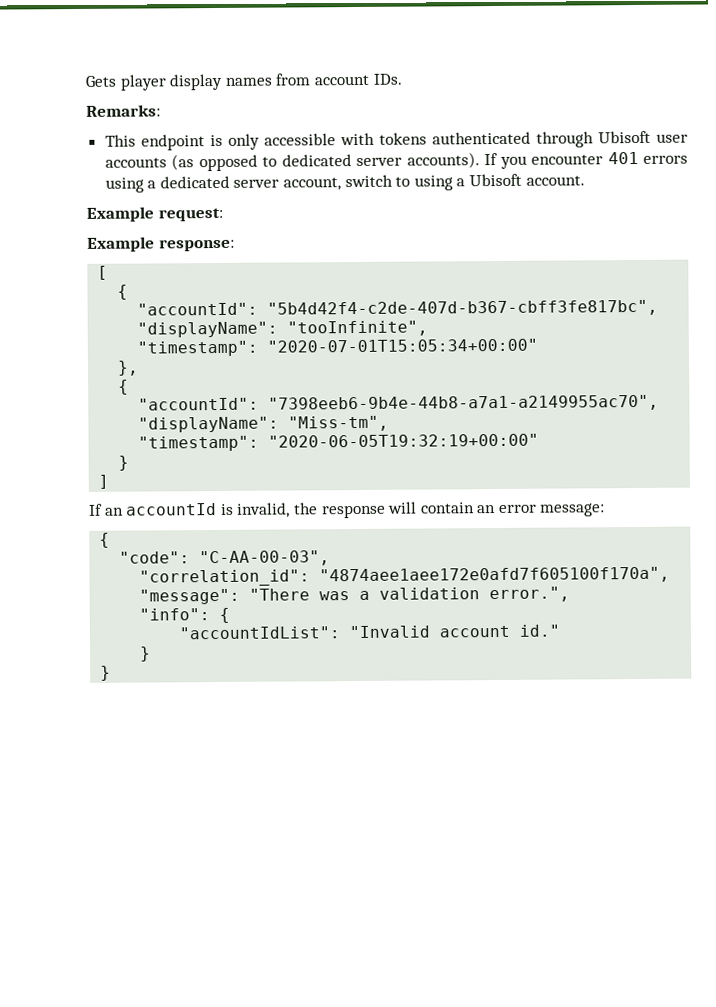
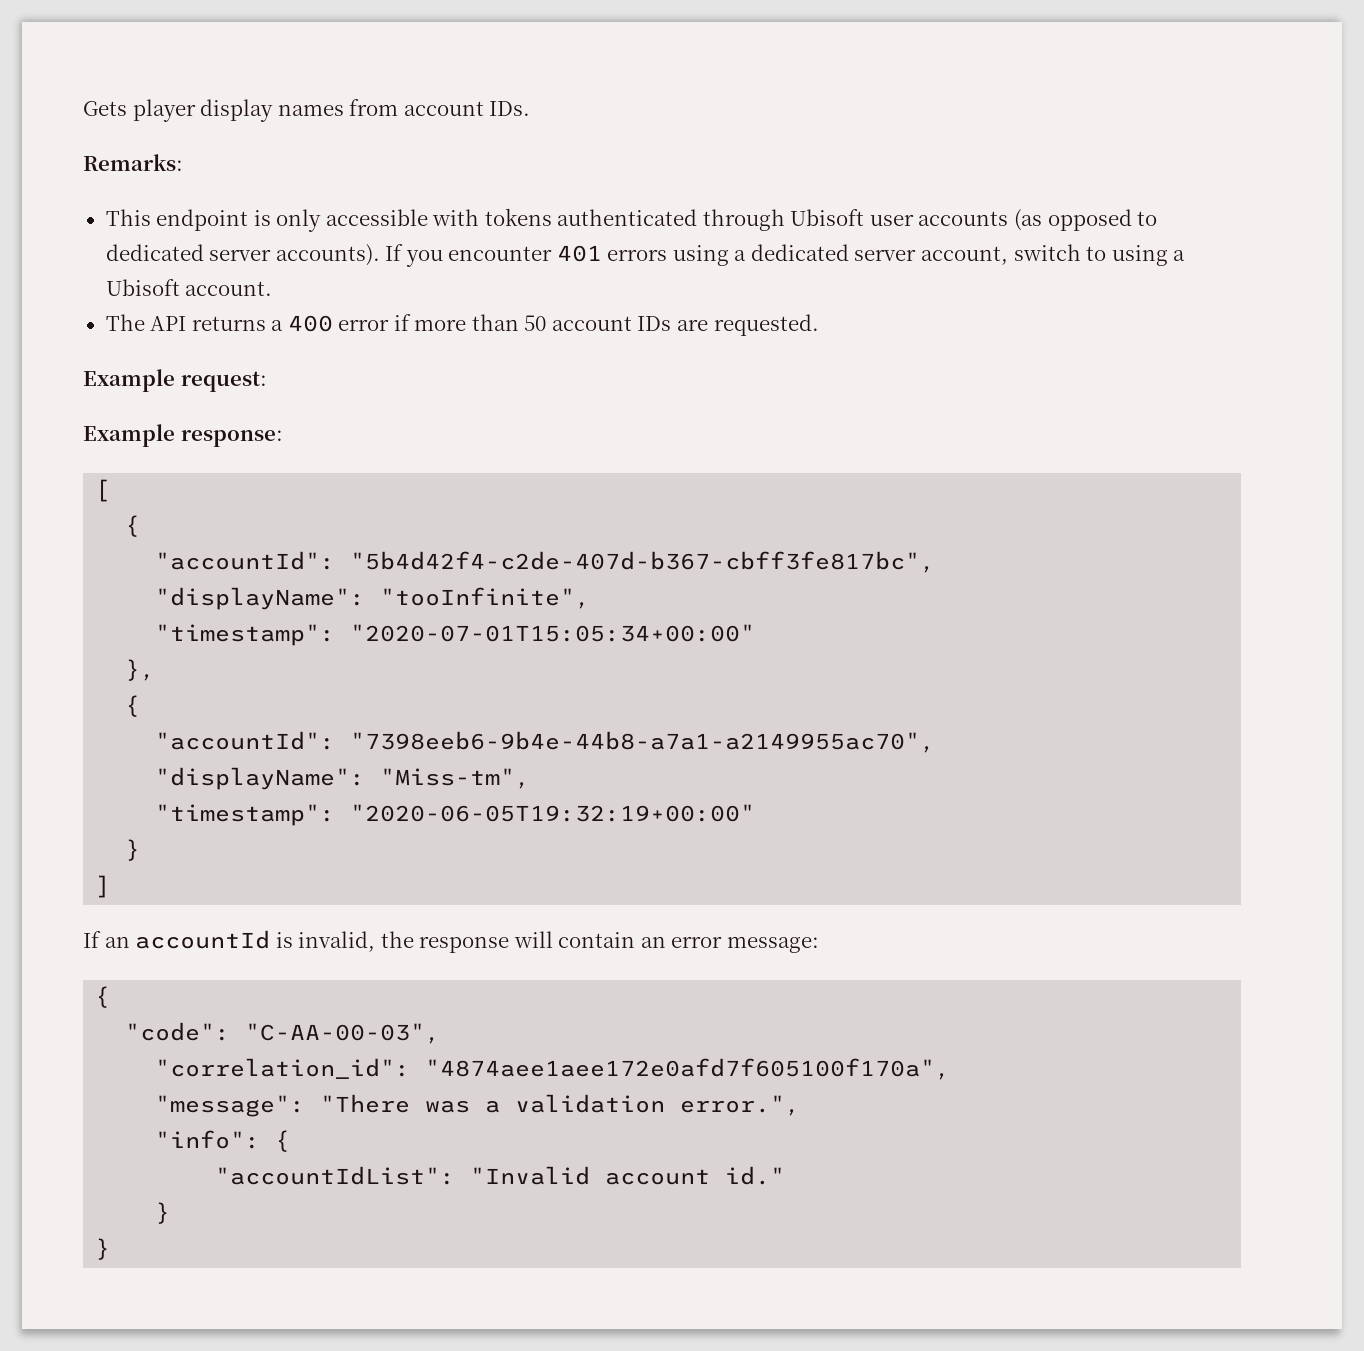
(585, 180) none -> [105,314,819,336] // The API returns a 400 error if more than 50 account IDs are requested.

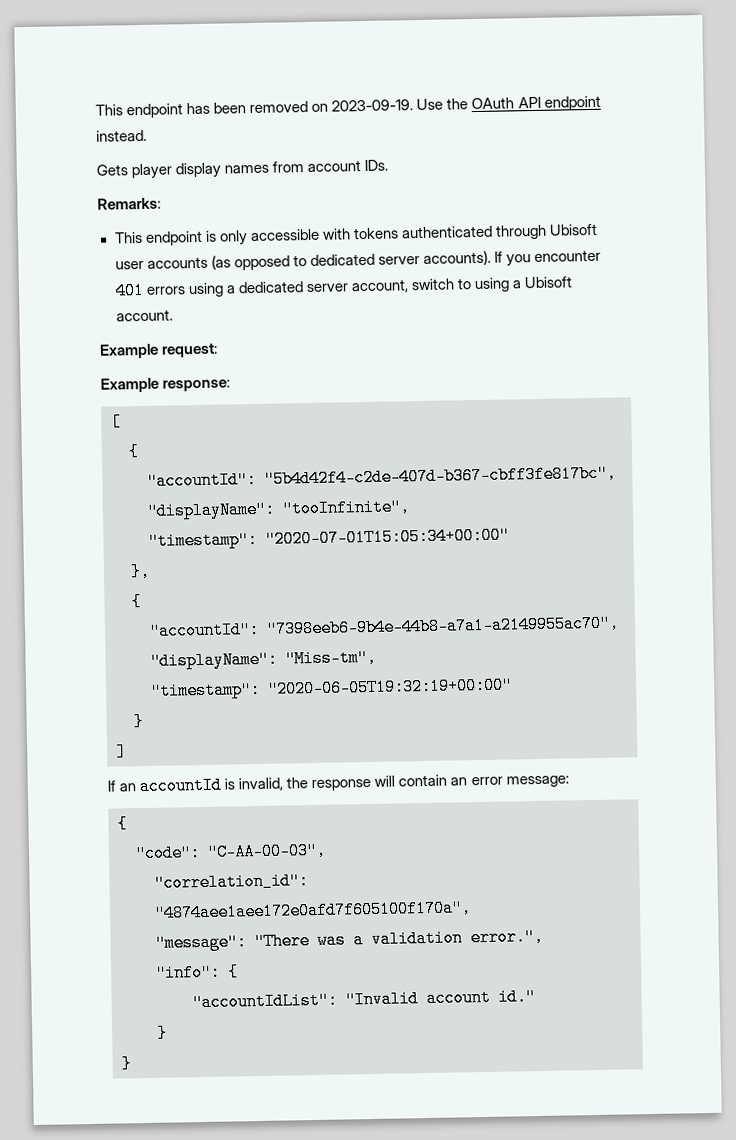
(83, 108) none -> [95,95,601,119] [96,129,147,142] This endpoint has been removed on 2023-09-19. Use the OAuth API endpoint instead. //
[105,314,819,336] // The API returns a 400 error if more than 50 account IDs are requested. -> (173, 315) none

